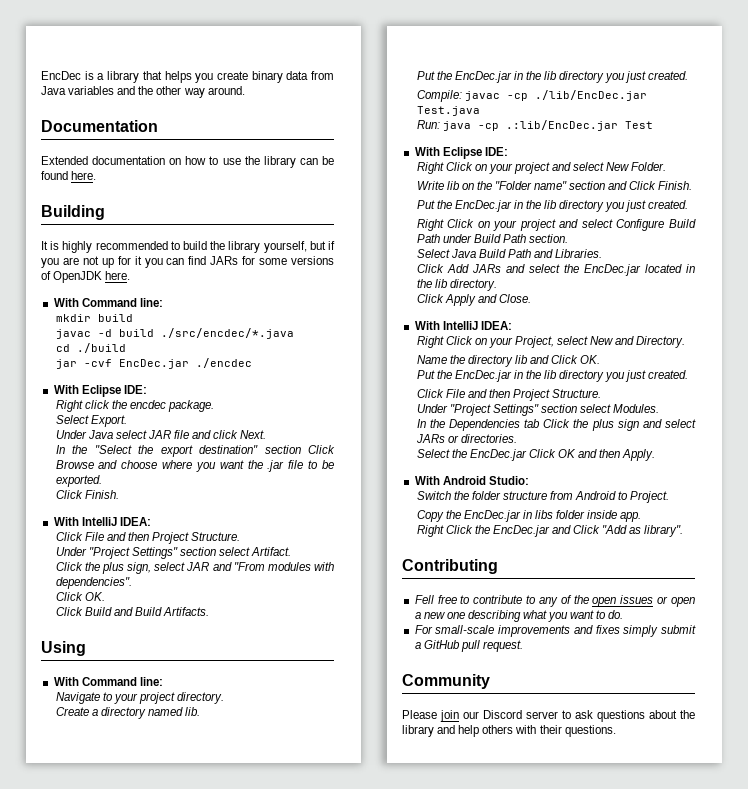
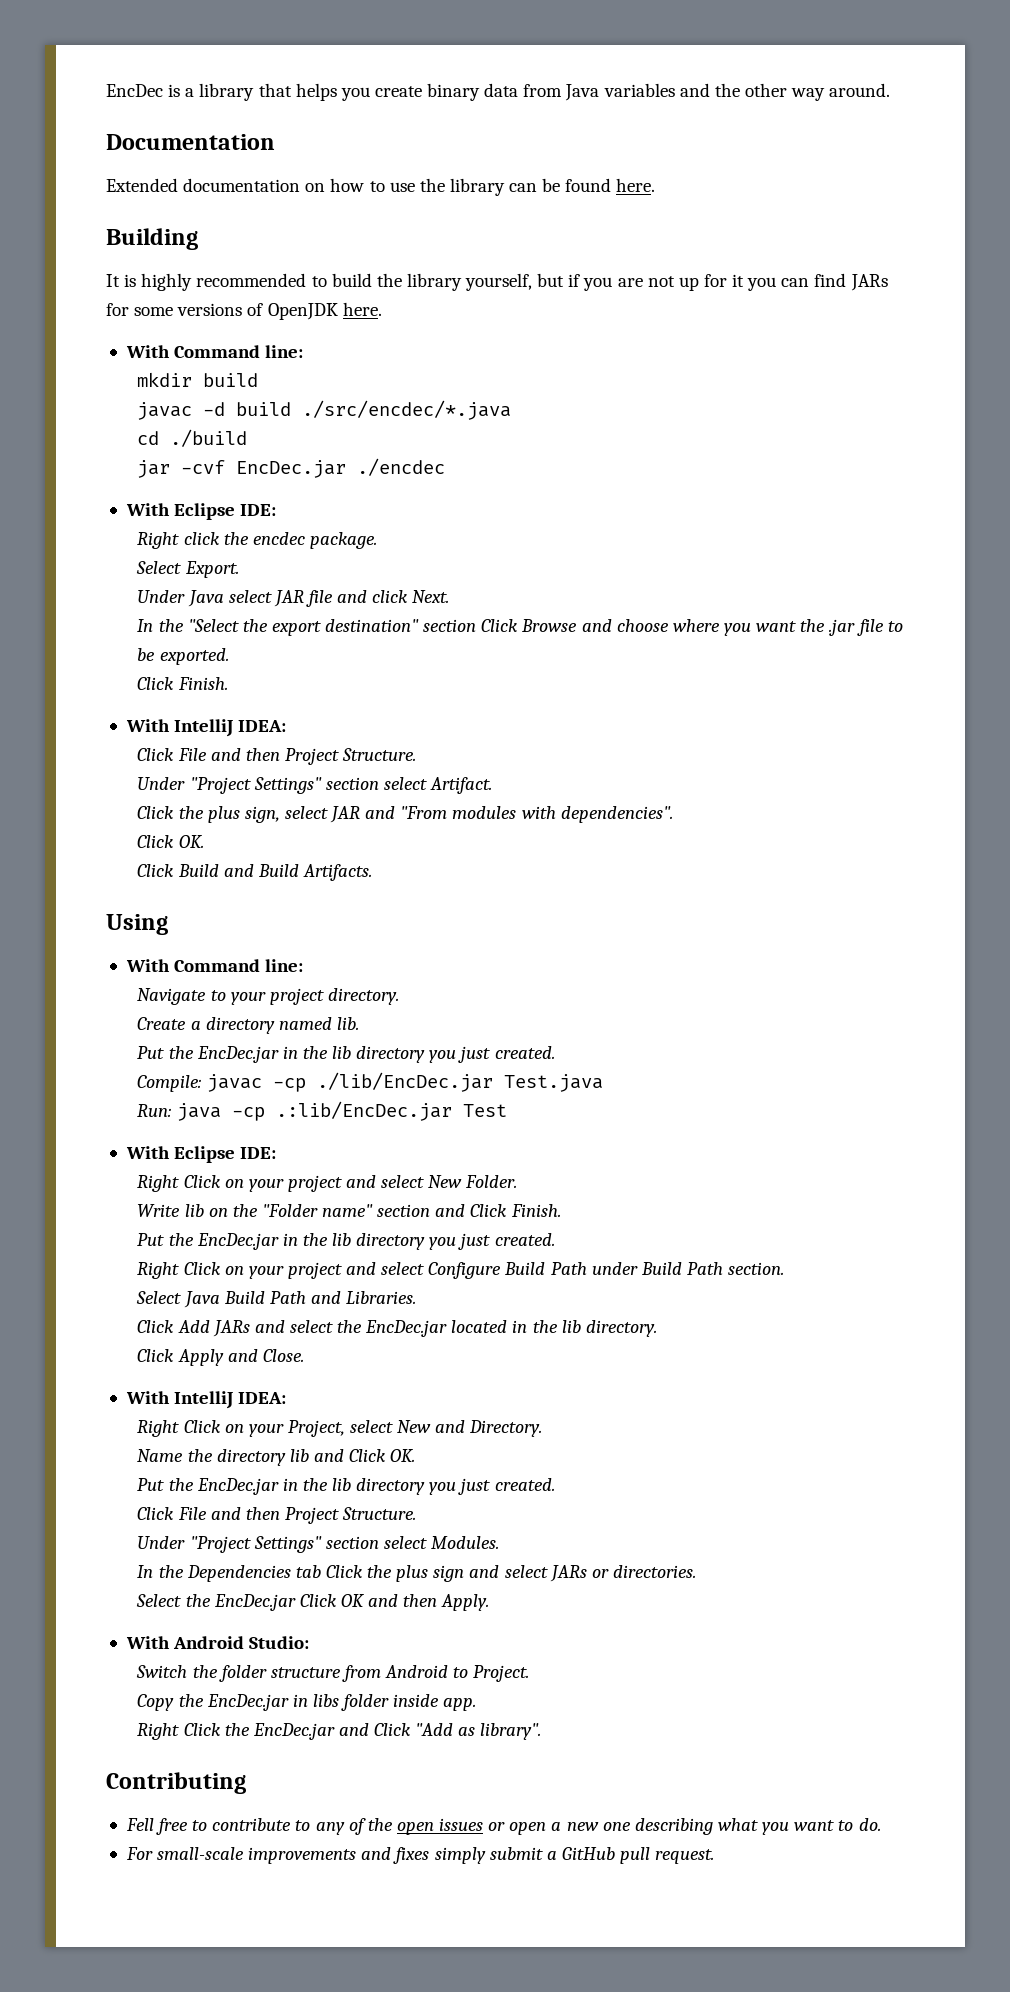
[402,674,490,689] [402,710,695,722] [402,725,616,737] // Community // Please join our Discord server to ask questions about the library and help others with their questions. -> (715, 1856) none

